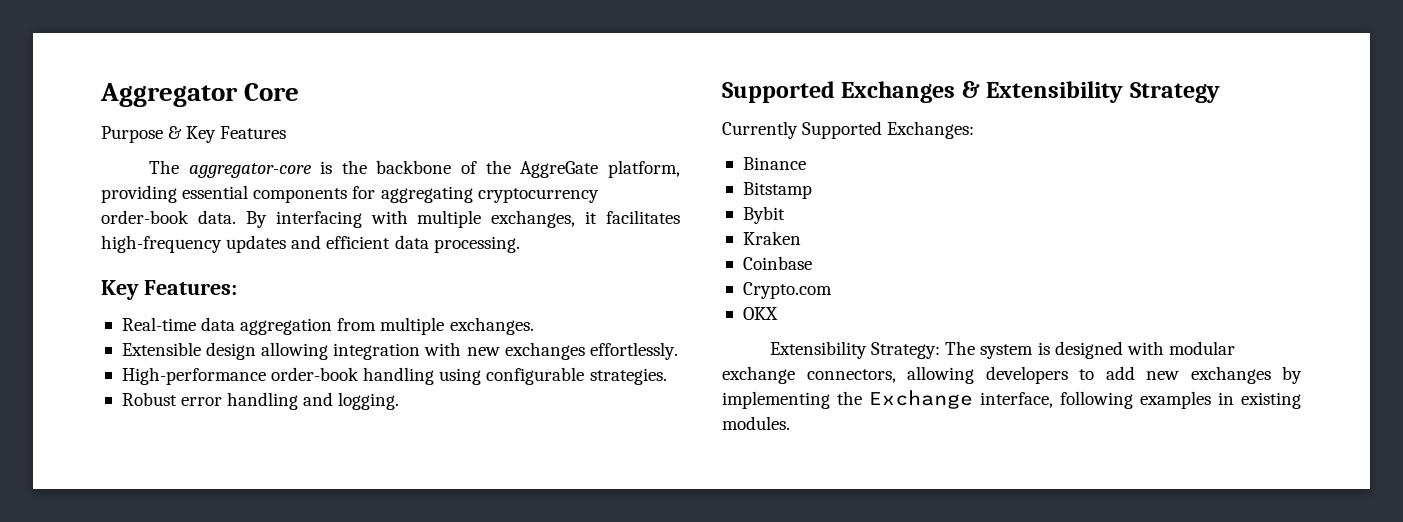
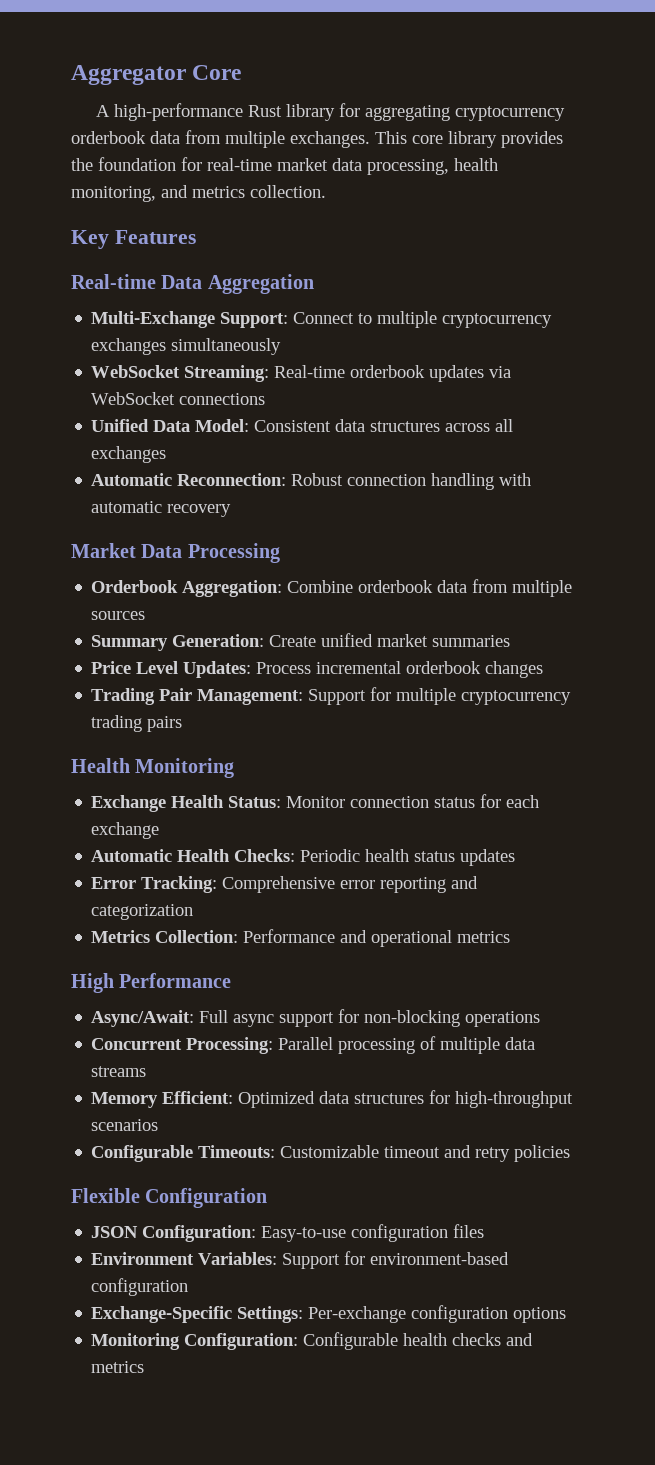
[101,126,287,143] [148,160,680,178] [101,185,599,203] [101,210,680,228] [101,235,520,253] [101,280,237,300] [121,317,534,335] [121,342,678,360] [121,367,667,385] [121,392,400,410] [722,81,1220,103] [722,121,975,139] [742,157,806,170] [742,182,812,199] [742,206,785,224] [742,231,801,245] [742,256,812,270] [742,282,832,299] [742,307,778,320] [769,341,1235,359] [722,366,1302,384] [722,390,1301,409] [722,416,790,430] Purpose & Key Features // The aggregator-core is the backbone of the AggreGate platform, providing essential components for aggregating cryptocurrency order-book data. By interfacing with multiple exchanges, it facilitates high-frequency updates and efficient data processing. // Key Features: // Real-time data aggregation from multiple exchanges. // Extensible design allowing integration with new exchanges effortlessly. // High-performance order-book handling using configurable strategies. // Robust error handling and logging. // Supported Exchanges & Extensibility Strategy // Currently Supported Exchanges: // Binance // Bitstamp // Bybit // Kraken // Coinbase // Crypto.com // OKX // Extensibility Strategy: The system is designed with modular exchange connectors, allowing developers to add new exchanges by implementing the Exchange interface, following examples in existing modules. -> [96,103,566,121] [71,130,563,148] [71,157,498,175] [71,185,326,202] [71,230,196,249] [71,274,314,294] [91,311,553,328] [91,338,282,355] [91,365,512,382] [91,392,266,405] [91,419,514,432] [91,446,167,463] [91,473,532,490] [91,501,232,517] [71,543,280,563] [91,579,573,597] [91,611,146,620] [91,633,511,651] [91,661,544,678] [91,687,572,705] [91,715,183,732] [71,758,235,778] [91,794,540,812] [91,822,160,839] [91,849,516,866] [91,876,479,893] [91,904,194,920] [91,929,511,947] [71,973,232,993] [91,1009,541,1027] [91,1036,536,1054] [91,1066,147,1077] [91,1090,574,1108] [91,1119,159,1131] [91,1145,571,1162] [71,1188,268,1208] [91,1224,485,1242] [91,1251,510,1269] [91,1278,189,1296] [91,1305,567,1323] [91,1332,534,1350] [91,1361,145,1373] A high-performance Rust library for aggregating cryptocurrency orderbook data from multiple exchanges. This core library provides the foundation for real-time market data processing, health monitoring, and metrics collection. // Key Features // Real-time Data Aggregation // Multi-Exchange Support: Connect to multiple cryptocurrency exchanges simultaneously // WebSocket Streaming: Real-time orderbook updates via WebSocket connections // Unified Data Model: Consistent data structures across all exchanges // Automatic Reconnection: Robust connection handling with automatic recovery // Market Data Processing // Orderbook Aggregation: Combine orderbook data from multiple sources // Summary Generation: Create unified market summaries // Price Level Updates: Process incremental orderbook changes // Trading Pair Management: Support for multiple cryptocurrency trading pairs // Health Monitoring // Exchange Health Status: Monitor connection status for each exchange // Automatic Health Checks: Periodic health status updates // Error Tracking: Comprehensive error reporting and categorization // Metrics Collection: Performance and operational metrics // High Performance // Async/Await: Full async support for non-blocking operations // Concurrent Processing: Parallel processing of multiple data streams // Memory Efficient: Optimized data structures for high-throughput scenarios // Configurable Timeouts: Customizable timeout and retry policies // Flexible Configuration // JSON Configuration: Easy-to-use configuration files // Environment Variables: Support for environment-based configuration // Exchange-Specific Settings: Per-exchange configuration options // Monitoring Configuration: Configurable health checks and metrics

